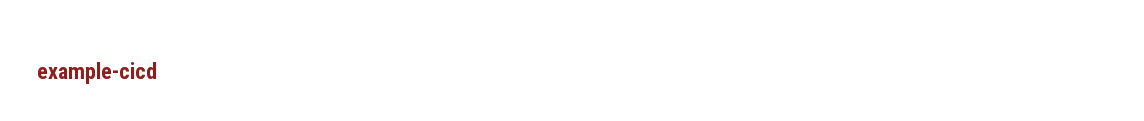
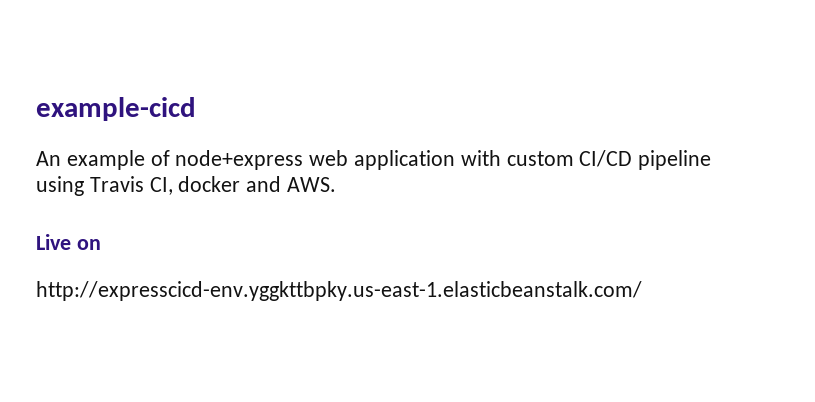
(157, 73) none -> [36,150,712,170] [36,176,337,196] [36,234,101,250] [36,281,642,301] // An example of node+express web application with custom CI/CD pipeline using Travis CI, docker and AWS. // Live on // http://expresscicd-env.yggkttbpky.us-east-1.elasticbeanstalk.com/

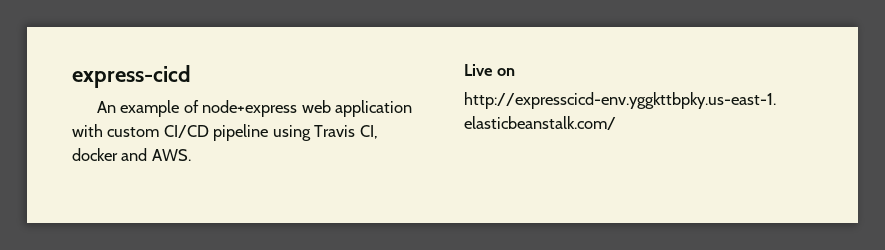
[36,97,196,121] example-cicd -> [72,65,191,88] express-cicd

